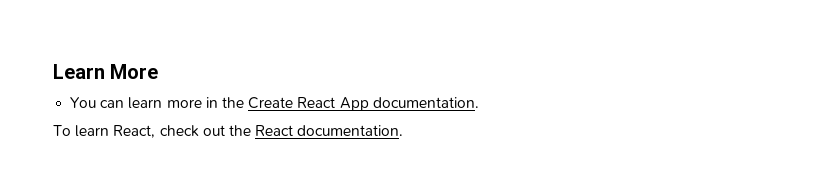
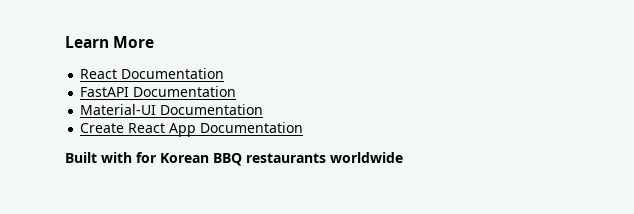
[70,97,479,111] [53,125,404,138] You can learn more in the Create React App documentation. // To learn React, check out the React documentation. -> [80,68,225,79] [80,86,237,97] [80,104,264,115] [80,122,304,137] [65,152,403,166] React Documentation // FastAPI Documentation // Material-UI Documentation // Create React App Documentation // Built with for Korean BBQ restaurants worldwide

